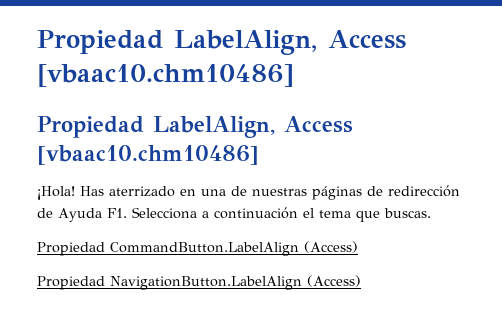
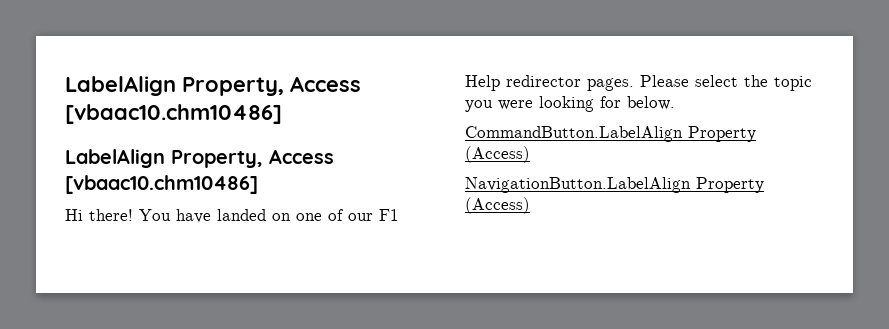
[37,30,406,55] [37,64,294,87] [37,116,353,138] [37,145,259,165] [37,185,460,200] [37,207,431,222] [37,242,299,256] Propiedad LabelAlign, Access [vbaac10.chm10486] // Propiedad LabelAlign, Access [vbaac10.chm10486] // ¡Hola! Has aterrizado en una de nuestras páginas de redirección de Ayuda F1. Selecciona a continuación el tema que buscas. // Propiedad CommandButton.LabelAlign -> [65,76,361,96] [65,104,282,124] [65,149,334,168] [65,175,258,194] [65,209,399,223] [465,75,812,91] [465,96,675,112] [465,126,756,142] LabelAlign Property, Access [vbaac10.chm10486] // LabelAlign Property, Access [vbaac10.chm10486] // Hi there! You have landed on one of our F1 Help redirector pages. Please select the topic you were looking for below. // CommandButton.LabelAlign Property
[37,276,302,290] Propiedad NavigationButton.LabelAlign -> [465,177,764,193] NavigationButton.LabelAlign Property

